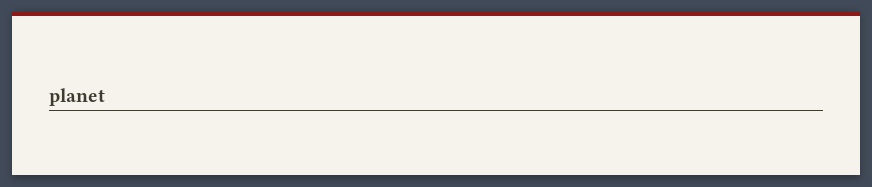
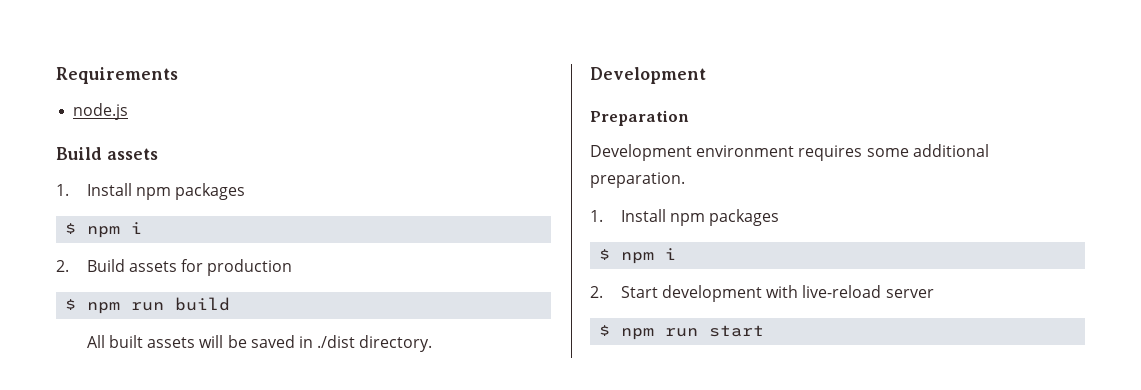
[49,88,105,106] planet -> [56,67,178,84] [73,103,129,120] [56,147,158,160] [56,183,246,200] [65,222,143,238] [56,259,293,276] [65,297,231,314] [86,335,433,352] [590,67,706,84] [590,110,689,126] [590,144,989,161] [590,172,685,188] [590,209,780,226] [599,248,677,264] [590,285,934,302] [599,325,765,340] Requirements // node.js // Build assets // 1. Install npm packages // $ npm i // 2. Build assets for production // $ npm run build // All built assets will be saved in ./dist directory. // Development // Preparation // Development environment requires some additional preparation. // 1. Install npm packages // $ npm i // 2. Start development with live-reload server // $ npm run start

